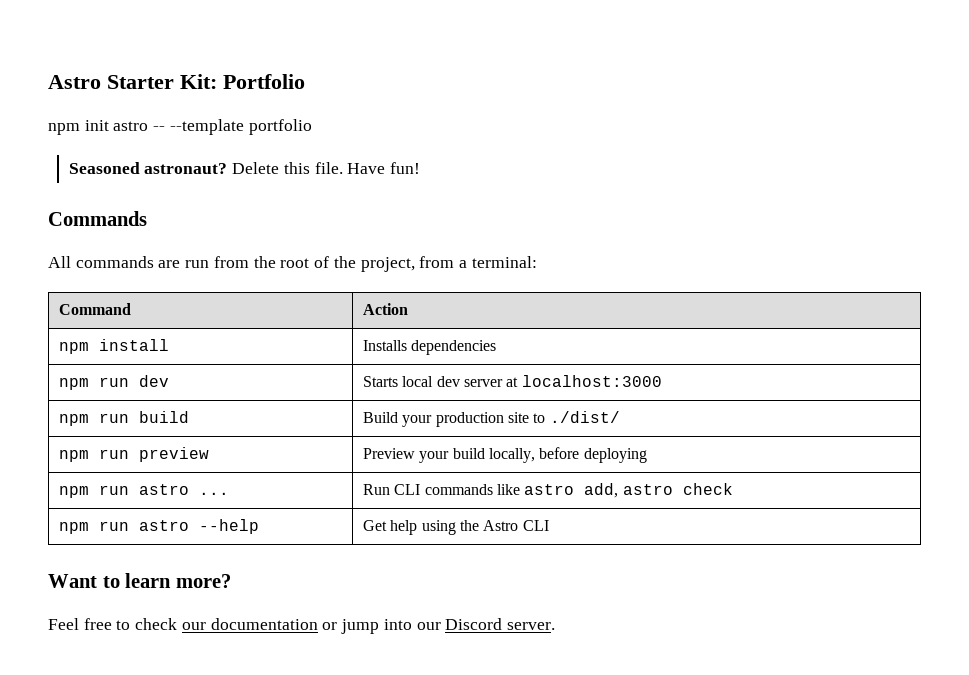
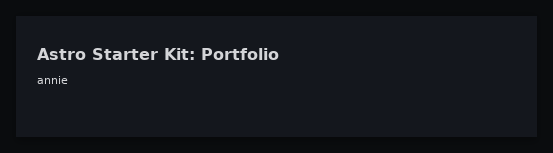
[48,119,312,135] [68,162,421,174] [48,211,147,226] [48,256,537,272] [59,303,132,315] [363,303,409,315] [59,339,170,354] [363,340,497,355] [59,375,170,390] [363,375,662,387] [59,411,190,426] [363,411,620,427] [59,447,210,462] [363,447,647,463] [59,484,230,498] [363,483,733,498] [59,519,260,534] [363,520,549,535] [48,573,231,588] [48,618,555,634] npm init astro -- --template portfolio // Seasoned astronaut? Delete this file. Have fun! // Commands // All commands are run from the root of the project, from a terminal: // Command | Action // npm install | Installs dependencies // npm run dev | Starts local dev server at localhost:3000 // npm run build | Build your production site to ./dist/ // npm run preview | Preview your build locally, before deploying // npm run astro ... | Run CLI commands like astro add, astro check // npm run astro --help | Get help using the Astro CLI // Want to learn more? // Feel free to check our documentation or jump into our Discord server. -> [37,76,68,84] annie

